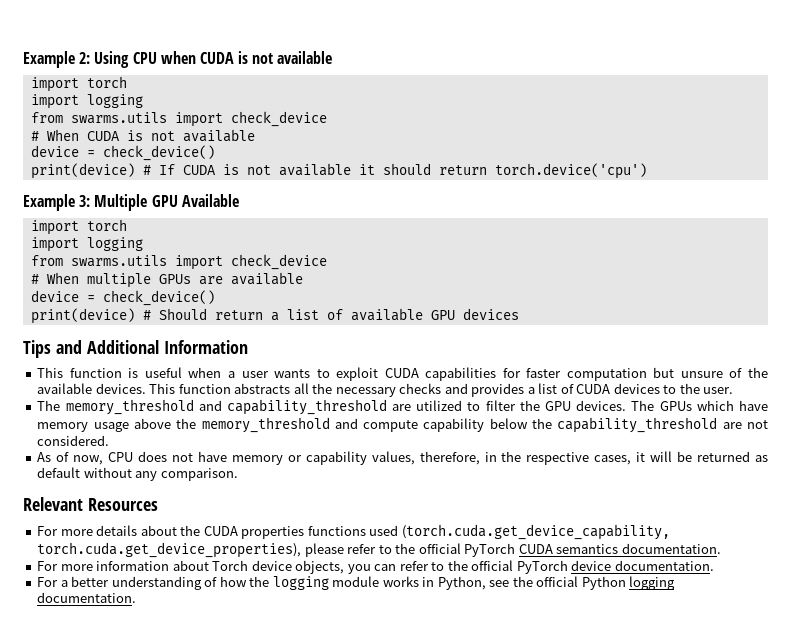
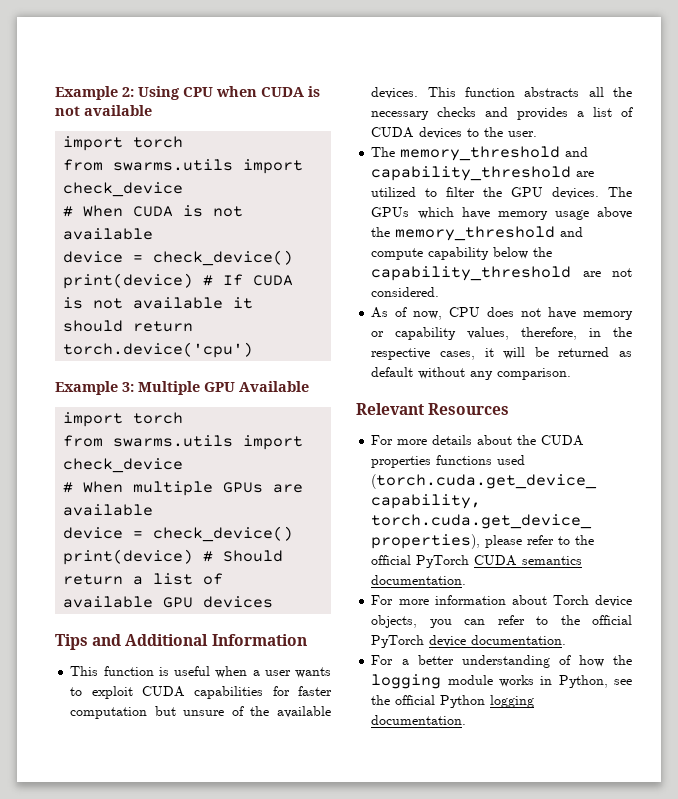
[30,94,143,109] // import logging -> (184, 142) none
[30,237,143,252] // import logging -> (184, 418) none

